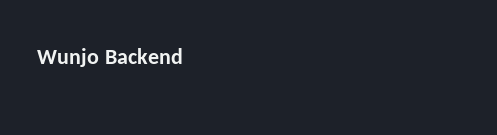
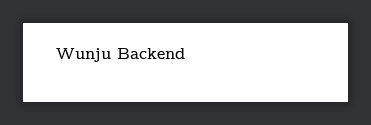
[37,48,99,67] Wunjo -> [56,48,111,62] Wunju

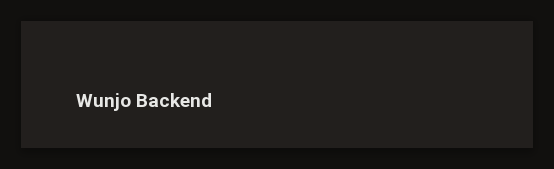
[56,48,111,62] Wunju -> [76,93,131,111] Wunjo

